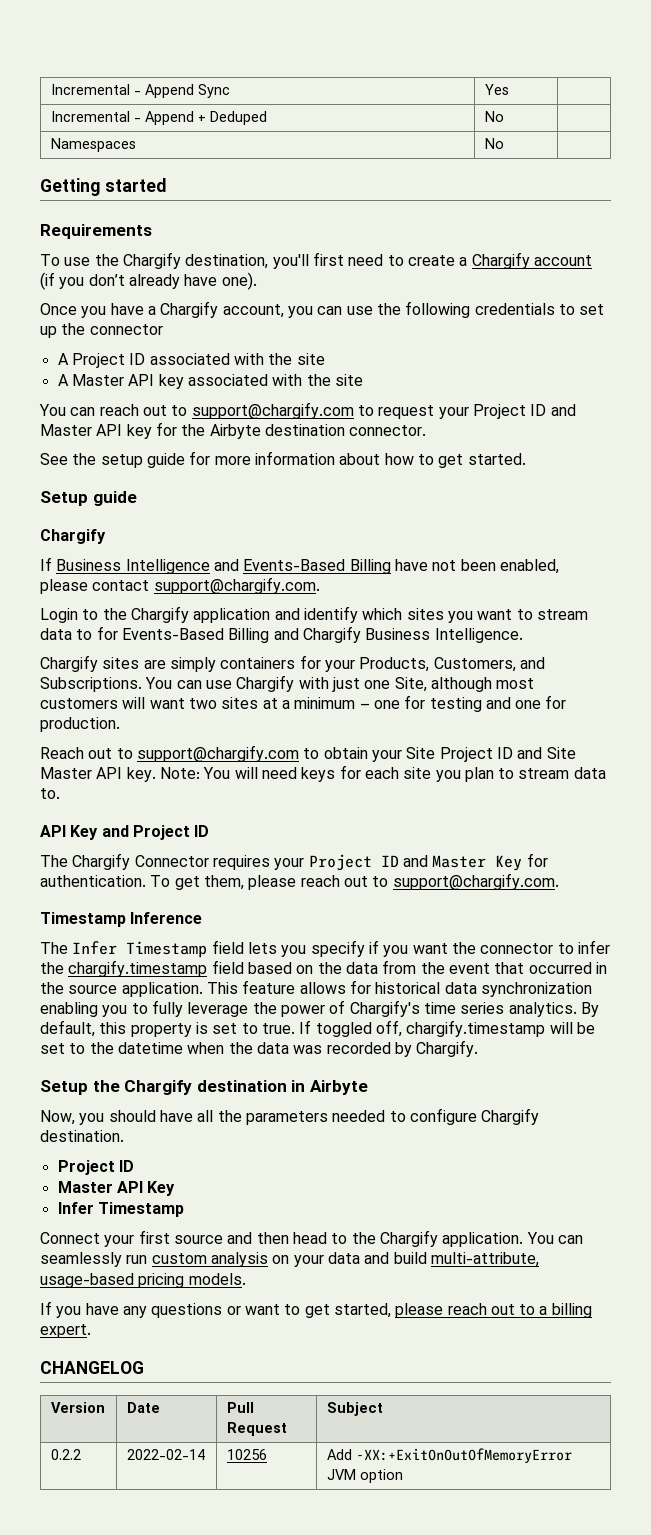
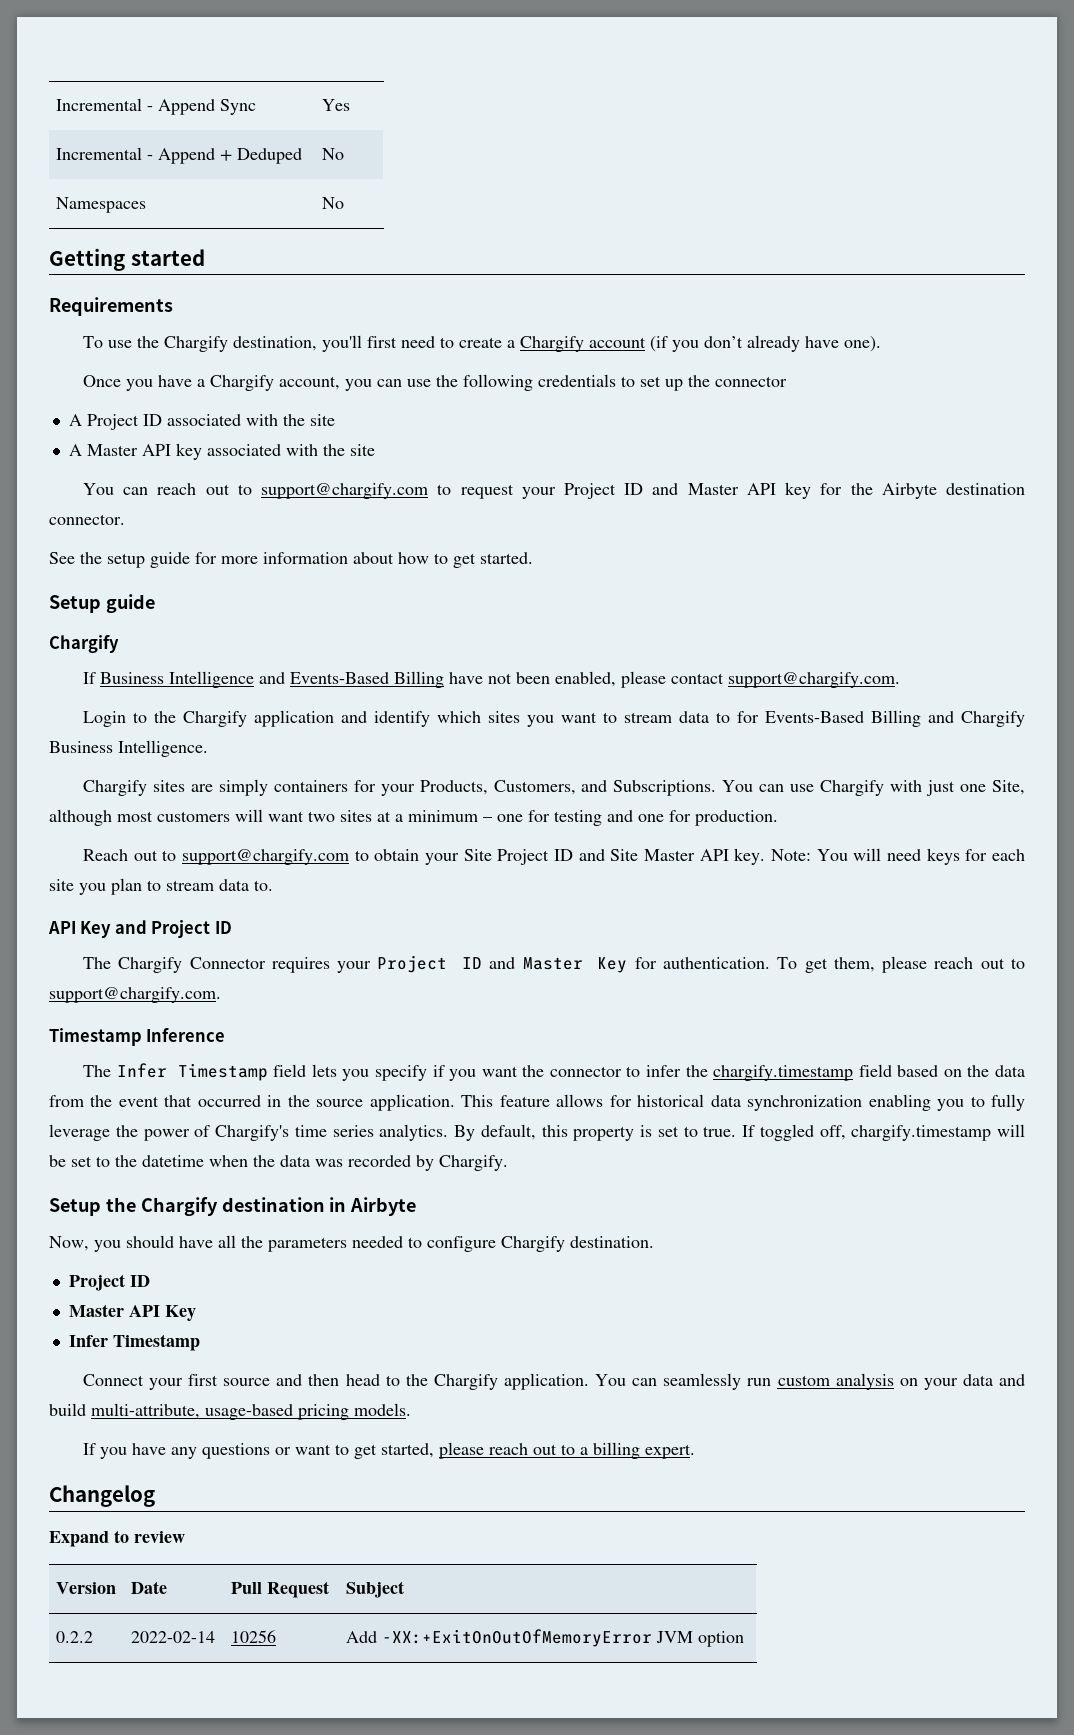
[40,1361,144,1374] CHANGELOG -> [49,1485,155,1507] [49,1530,185,1547] Changelog // Expand to review

